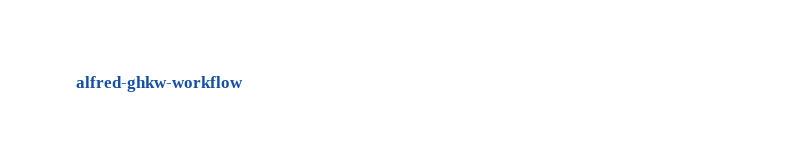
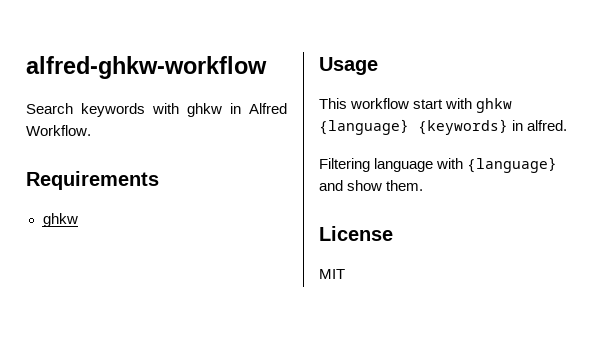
(243, 84) none -> [26,103,287,117] [26,125,91,136] [26,171,159,190] [42,213,78,227] [319,57,378,75] [319,98,513,113] [319,119,568,135] [319,157,558,173] [319,180,424,191] [319,226,393,241] [319,269,345,279] // Search keywords with ghkw in Alfred Workflow. // Requirements // ghkw // Usage // This workflow start with ghkw {language} {keywords} in alfred. // Filtering language with {language} and show them. // License // MIT

